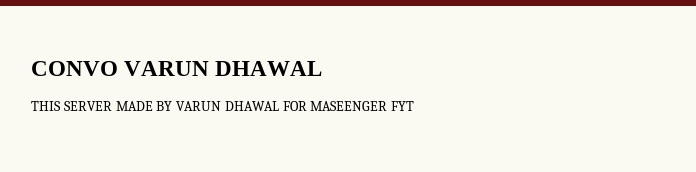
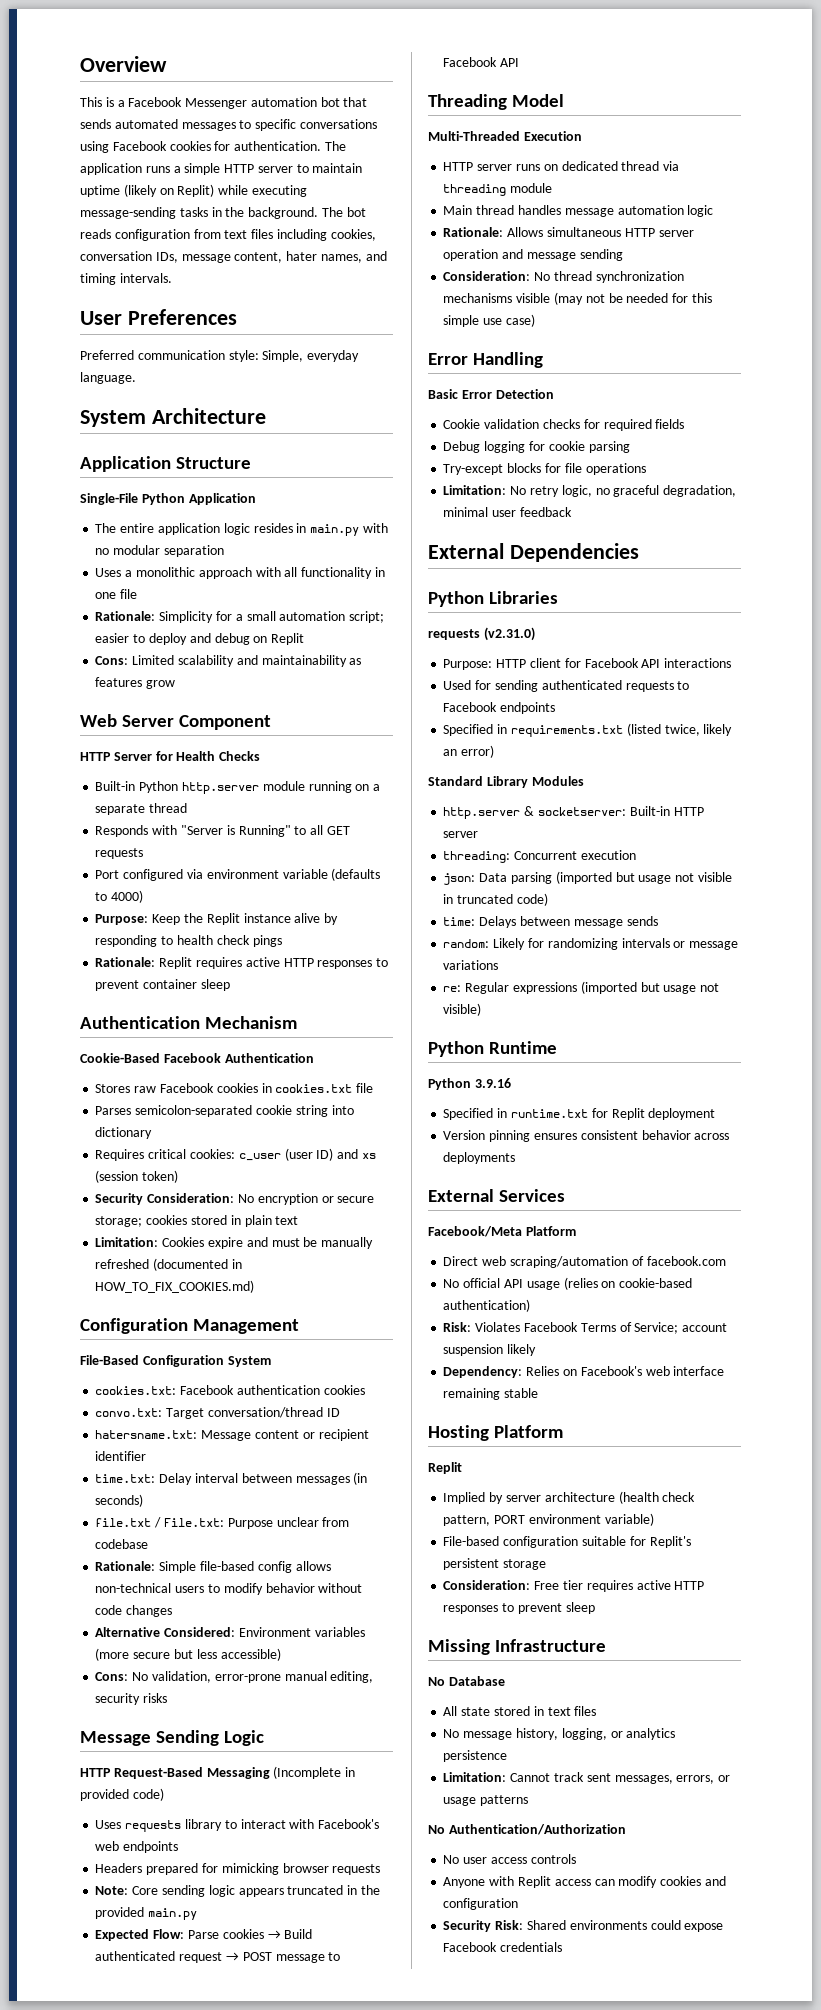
[31,61,323,76] [31,101,415,111] CONVO VARUN DHAWAL // THIS SERVER MADE BY VARUN DHAWAL FOR MASEENGER FYT -> [80,56,167,72] [80,97,368,109] [80,119,377,131] [80,141,346,153] [80,163,363,175] [80,184,307,197] [80,207,366,219] [80,229,376,241] [80,251,387,263] [80,273,172,285] [80,309,237,325] [80,350,360,362] [80,372,136,384] [80,408,266,427] [80,456,252,472] [80,493,256,505] [95,523,388,536] [95,545,224,557] [95,567,385,579] [95,589,138,599] [95,611,385,623] [95,633,305,645] [95,655,362,667] [95,677,176,689] [80,714,272,730] [80,751,261,761] [95,781,381,794] [95,803,188,815] [95,825,350,837] [95,848,144,859] [95,868,381,881] [95,890,144,903] [95,913,339,925] [95,935,282,947] [95,957,389,969] [95,979,230,991] [80,1016,298,1029] [80,1053,314,1063] [95,1083,374,1093] [95,1105,354,1117] [95,1127,153,1139] [95,1148,376,1161] [95,1170,179,1183] [95,1193,375,1205] [95,1215,299,1227] [95,1237,374,1249] [95,1258,242,1271] [95,1280,255,1293] [80,1318,300,1334] [80,1355,271,1367] [95,1385,365,1395] [95,1407,340,1419] [95,1429,369,1441] [95,1451,147,1461] [95,1472,368,1485] [95,1494,144,1507] [95,1517,350,1529] [95,1539,149,1549] [95,1561,331,1573] [95,1583,363,1595] [95,1605,173,1617] [95,1627,365,1637] [95,1648,281,1661] [95,1671,374,1683] [95,1693,168,1705] [80,1730,265,1746] [80,1766,356,1779] [80,1788,164,1801] [95,1819,380,1832] [95,1841,179,1853] [95,1863,381,1875] [95,1885,380,1897] [95,1907,198,1920] [95,1929,313,1941] [95,1951,341,1963] [443,57,520,67] [428,94,565,110] [428,131,582,141] [443,161,680,171] [443,183,553,196] [443,205,714,217] [443,227,694,237] [443,249,623,261] [443,271,684,283] [443,292,712,305] [443,314,535,327] [428,352,544,368] [428,389,554,399] [443,419,685,431] [443,441,630,453] [443,463,646,475] [443,485,737,497] [443,507,572,517] [428,543,639,562] [428,591,559,607] [428,627,535,641] [443,658,732,670] [443,680,690,692] [443,702,556,714] [443,723,733,737] [443,745,495,758] [428,776,584,788] [443,806,704,819] [443,831,479,838] [443,850,636,863] [443,871,732,885] [443,893,548,906] [443,916,658,928] [443,938,739,950] [443,960,499,970] [443,981,720,994] [443,1003,482,1016] [428,1041,558,1057] [428,1078,511,1090] [443,1108,716,1120] [443,1130,730,1142] [443,1152,516,1164] [428,1189,566,1202] [428,1226,576,1237] [443,1256,726,1268] [443,1277,693,1290] [443,1299,531,1312] [443,1322,728,1334] [443,1344,537,1356] [443,1366,725,1378] [443,1388,539,1400] [428,1425,564,1441] [428,1462,462,1474] [443,1491,696,1504] [443,1513,654,1526] [443,1536,691,1548] [443,1558,547,1570] [443,1580,705,1592] [443,1602,595,1614] [428,1639,607,1655] [428,1676,505,1686] [443,1706,597,1716] [443,1728,676,1740] [443,1750,508,1762] [443,1772,731,1784] [443,1795,529,1806] [428,1824,626,1835] [443,1854,576,1864] [443,1876,726,1888] [443,1898,519,1910] [443,1920,724,1932] [443,1942,563,1952] Overview // This is a Facebook Messenger automation bot that sends automated messages to specific conversations using Facebook cookies for authentication. The application runs a simple HTTP server to maintain uptime (likely on Replit) while executing message-sending tasks in the background. The bot reads configuration from text files including cookies, conversation IDs, message content, hater names, and timing intervals. // User Preferences // Preferred communication style: Simple, everyday language. // System Architecture // Application Structure // Single-File Python Application // The entire application logic resides in main.py with no modular separation // Uses a monolithic approach with all functionality in one file // Rationale: Simplicity for a small automation script; easier to deploy and debug on Replit // Cons: Limited scalability and maintainability as features grow // Web Server Component // HTTP Server for Health Checks // Built-in Python http.server module running on a separate thread // Responds with "Server is Running" to all GET requests // Port configured via environment variable (defaults to 4000) // Purpose: Keep the Replit instance alive by responding to health check pings // Rationale: Replit requires active HTTP responses to prevent container sleep // Authentication Mechanism // Cookie-Based Facebook Authentication // Stores raw Facebook cookies in cookies.txt file // Parses semicolon-separated cookie string into dictionary // Requires critical cookies: c_user (user ID) and xs (session token) // Security Consideration: No encryption or secure storage; cookies stored in plain text // Limitation: Cookies expire and must be manually refreshed (documented in HOW_TO_FIX_COOKIES.md) // Configuration Management // File-Based Configuration System // cookies.txt: Facebook authentication cookies // convo.txt: Target conversation/thread ID // hatersname.txt: Message content or recipient identifier // time.txt: Delay interval between messages (in seconds) // file.txt / File.txt: Purpose unclear from codebase // Rationale: Simple file-based config allows non-technical users to modify behavior without code changes // Alternative Considered: Environment variables (more secure but less accessible) // Cons: No validation, error-prone manual editing, security risks // Message Sending Logic // HTTP Request-Based Messaging (Incomplete in provided code) // Uses requests library to interact with Facebook's web endpoints // Headers prepared for mimicking browser requests // Note: Core sending logic appears truncated in the provided main.py // Expected Flow: Parse cookies → Build authenticated request → POST message to Facebook API // Threading Model // Multi-Threaded Execution // HTTP server runs on dedicated thread via threading module // Main thread handles message automation logic // Rationale: Allows simultaneous HTTP server operation and message sending // Consideration: No thread synchronization mechanisms visible (may not be needed for this simple use case) // Error Handling // Basic Error Detection // Cookie validation checks for required fields // Debug logging for cookie parsing // Try-except blocks for file operations // Limitation: No retry logic, no graceful degradation, minimal user feedback // External Dependencies // Python Libraries // requests (v2.31.0) // Purpose: HTTP client for Facebook API interactions // Used for sending authenticated requests to Facebook endpoints // Specified in requirements.txt (listed twice, likely an error) // Standard Library Modules // http.server & socketserver: Built-in HTTP server // threading: Concurrent execution // json: Data parsing (imported but usage not visible in truncated code) // time: Delays between message sends // random: Likely for randomizing intervals or message variations // re: Regular expressions (imported but usage not visible) // Python Runtime // Python 3.9.16 // Specified in runtime.txt for Replit deployment // Version pinning ensures consistent behavior across deployments // External Services // Facebook/Meta Platform // Direct web scraping/automation of facebook.com // No official API usage (relies on cookie-based authentication) // Risk: Violates Facebook Terms of Service; account suspension likely // Dependency: Relies on Facebook's web interface remaining stable // Hosting Platform // Replit // Implied by server architecture (health check pattern, PORT environment variable) // File-based configuration suitable for Replit's persistent storage // Consideration: Free tier requires active HTTP responses to prevent sleep // Missing Infrastructure // No Database // All state stored in text files // No message history, logging, or analytics persistence // Limitation: Cannot track sent messages, errors, or usage patterns // No Authentication/Authorization // No user access controls // Anyone with Replit access can modify cookies and configuration // Security Risk: Shared environments could expose Facebook credentials

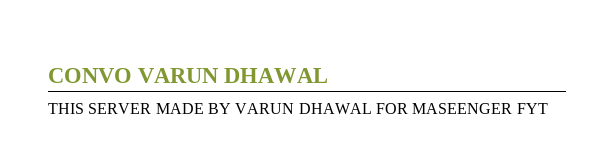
[80,56,167,72] [80,97,368,109] [80,119,377,131] [80,141,346,153] [80,163,363,175] [80,184,307,197] [80,207,366,219] [80,229,376,241] [80,251,387,263] [80,273,172,285] [80,309,237,325] [80,350,360,362] [80,372,136,384] [80,408,266,427] [80,456,252,472] [80,493,256,505] [95,523,388,536] [95,545,224,557] [95,567,385,579] [95,589,138,599] [95,611,385,623] [95,633,305,645] [95,655,362,667] [95,677,176,689] [80,714,272,730] [80,751,261,761] [95,781,381,794] [95,803,188,815] [95,825,350,837] [95,848,144,859] [95,868,381,881] [95,890,144,903] [95,913,339,925] [95,935,282,947] [95,957,389,969] [95,979,230,991] [80,1016,298,1029] [80,1053,314,1063] [95,1083,374,1093] [95,1105,354,1117] [95,1127,153,1139] [95,1148,376,1161] [95,1170,179,1183] [95,1193,375,1205] [95,1215,299,1227] [95,1237,374,1249] [95,1258,242,1271] [95,1280,255,1293] [80,1318,300,1334] [80,1355,271,1367] [95,1385,365,1395] [95,1407,340,1419] [95,1429,369,1441] [95,1451,147,1461] [95,1472,368,1485] [95,1494,144,1507] [95,1517,350,1529] [95,1539,149,1549] [95,1561,331,1573] [95,1583,363,1595] [95,1605,173,1617] [95,1627,365,1637] [95,1648,281,1661] [95,1671,374,1683] [95,1693,168,1705] [80,1730,265,1746] [80,1766,356,1779] [80,1788,164,1801] [95,1819,380,1832] [95,1841,179,1853] [95,1863,381,1875] [95,1885,380,1897] [95,1907,198,1920] [95,1929,313,1941] [95,1951,341,1963] [443,57,520,67] [428,94,565,110] [428,131,582,141] [443,161,680,171] [443,183,553,196] [443,205,714,217] [443,227,694,237] [443,249,623,261] [443,271,684,283] [443,292,712,305] [443,314,535,327] [428,352,544,368] [428,389,554,399] [443,419,685,431] [443,441,630,453] [443,463,646,475] [443,485,737,497] [443,507,572,517] [428,543,639,562] [428,591,559,607] [428,627,535,641] [443,658,732,670] [443,680,690,692] [443,702,556,714] [443,723,733,737] [443,745,495,758] [428,776,584,788] [443,806,704,819] [443,831,479,838] [443,850,636,863] [443,871,732,885] [443,893,548,906] [443,916,658,928] [443,938,739,950] [443,960,499,970] [443,981,720,994] [443,1003,482,1016] [428,1041,558,1057] [428,1078,511,1090] [443,1108,716,1120] [443,1130,730,1142] [443,1152,516,1164] [428,1189,566,1202] [428,1226,576,1237] [443,1256,726,1268] [443,1277,693,1290] [443,1299,531,1312] [443,1322,728,1334] [443,1344,537,1356] [443,1366,725,1378] [443,1388,539,1400] [428,1425,564,1441] [428,1462,462,1474] [443,1491,696,1504] [443,1513,654,1526] [443,1536,691,1548] [443,1558,547,1570] [443,1580,705,1592] [443,1602,595,1614] [428,1639,607,1655] [428,1676,505,1686] [443,1706,597,1716] [443,1728,676,1740] [443,1750,508,1762] [443,1772,731,1784] [443,1795,529,1806] [428,1824,626,1835] [443,1854,576,1864] [443,1876,726,1888] [443,1898,519,1910] [443,1920,724,1932] [443,1942,563,1952] Overview // This is a Facebook Messenger automation bot that sends automated messages to specific conversations using Facebook cookies for authentication. The application runs a simple HTTP server to maintain uptime (likely on Replit) while executing message-sending tasks in the background. The bot reads configuration from text files including cookies, conversation IDs, message content, hater names, and timing intervals. // User Preferences // Preferred communication style: Simple, everyday language. // System Architecture // Application Structure // Single-File Python Application // The entire application logic resides in main.py with no modular separation // Uses a monolithic approach with all functionality in one file // Rationale: Simplicity for a small automation script; easier to deploy and debug on Replit // Cons: Limited scalability and maintainability as features grow // Web Server Component // HTTP Server for Health Checks // Built-in Python http.server module running on a separate thread // Responds with "Server is Running" to all GET requests // Port configured via environment variable (defaults to 4000) // Purpose: Keep the Replit instance alive by responding to health check pings // Rationale: Replit requires active HTTP responses to prevent container sleep // Authentication Mechanism // Cookie-Based Facebook Authentication // Stores raw Facebook cookies in cookies.txt file // Parses semicolon-separated cookie string into dictionary // Requires critical cookies: c_user (user ID) and xs (session token) // Security Consideration: No encryption or secure storage; cookies stored in plain text // Limitation: Cookies expire and must be manually refreshed (documented in HOW_TO_FIX_COOKIES.md) // Configuration Management // File-Based Configuration System // cookies.txt: Facebook authentication cookies // convo.txt: Target conversation/thread ID // hatersname.txt: Message content or recipient identifier // time.txt: Delay interval between messages (in seconds) // file.txt / File.txt: Purpose unclear from codebase // Rationale: Simple file-based config allows non-technical users to modify behavior without code changes // Alternative Considered: Environment variables (more secure but less accessible) // Cons: No validation, error-prone manual editing, security risks // Message Sending Logic // HTTP Request-Based Messaging (Incomplete in provided code) // Uses requests library to interact with Facebook's web endpoints // Headers prepared for mimicking browser requests // Note: Core sending logic appears truncated in the provided main.py // Expected Flow: Parse cookies → Build authenticated request → POST message to Facebook API // Threading Model // Multi-Threaded Execution // HTTP server runs on dedicated thread via threading module // Main thread handles message automation logic // Rationale: Allows simultaneous HTTP server operation and message sending // Consideration: No thread synchronization mechanisms visible (may not be needed for this simple use case) // Error Handling // Basic Error Detection // Cookie validation checks for required fields // Debug logging for cookie parsing // Try-except blocks for file operations // Limitation: No retry logic, no graceful degradation, minimal user feedback // External Dependencies // Python Libraries // requests (v2.31.0) // Purpose: HTTP client for Facebook API interactions // Used for sending authenticated requests to Facebook endpoints // Specified in requirements.txt (listed twice, likely an error) // Standard Library Modules // http.server & socketserver: Built-in HTTP server // threading: Concurrent execution // json: Data parsing (imported but usage not visible in truncated code) // time: Delays between message sends // random: Likely for randomizing intervals or message variations // re: Regular expressions (imported but usage not visible) // Python Runtime // Python 3.9.16 // Specified in runtime.txt for Replit deployment // Version pinning ensures consistent behavior across deployments // External Services // Facebook/Meta Platform // Direct web scraping/automation of facebook.com // No official API usage (relies on cookie-based authentication) // Risk: Violates Facebook Terms of Service; account suspension likely // Dependency: Relies on Facebook's web interface remaining stable // Hosting Platform // Replit // Implied by server architecture (health check pattern, PORT environment variable) // File-based configuration suitable for Replit's persistent storage // Consideration: Free tier requires active HTTP responses to prevent sleep // Missing Infrastructure // No Database // All state stored in text files // No message history, logging, or analytics persistence // Limitation: Cannot track sent messages, errors, or usage patterns // No Authentication/Authorization // No user access controls // Anyone with Replit access can modify cookies and configuration // Security Risk: Shared environments could expose Facebook credentials -> [48,68,329,83] [48,103,548,114] CONVO VARUN DHAWAL // THIS SERVER MADE BY VARUN DHAWAL FOR MASEENGER FYT

